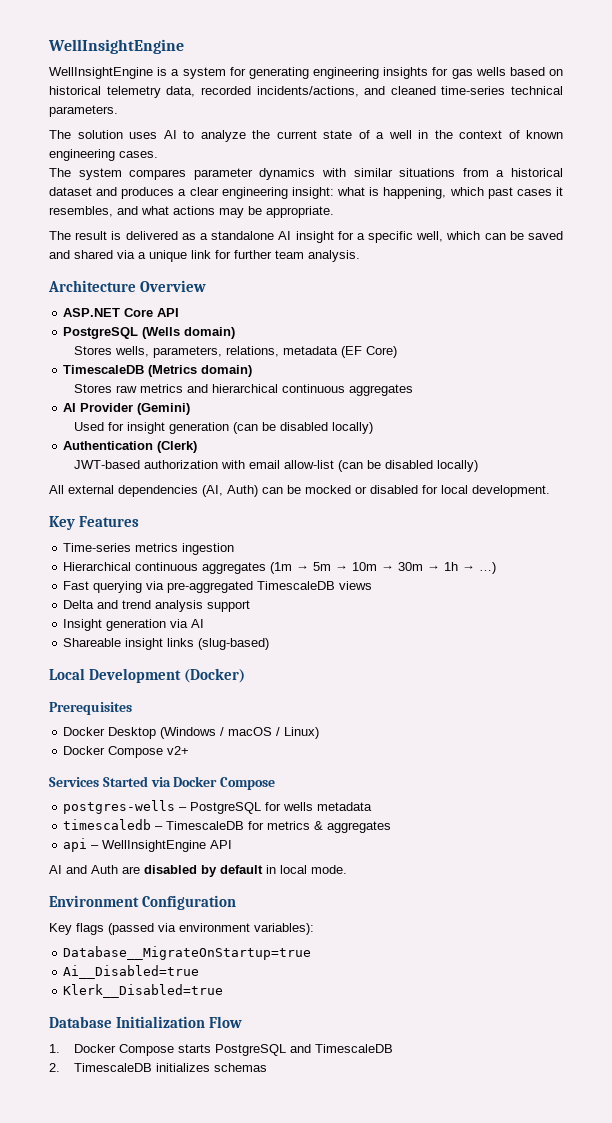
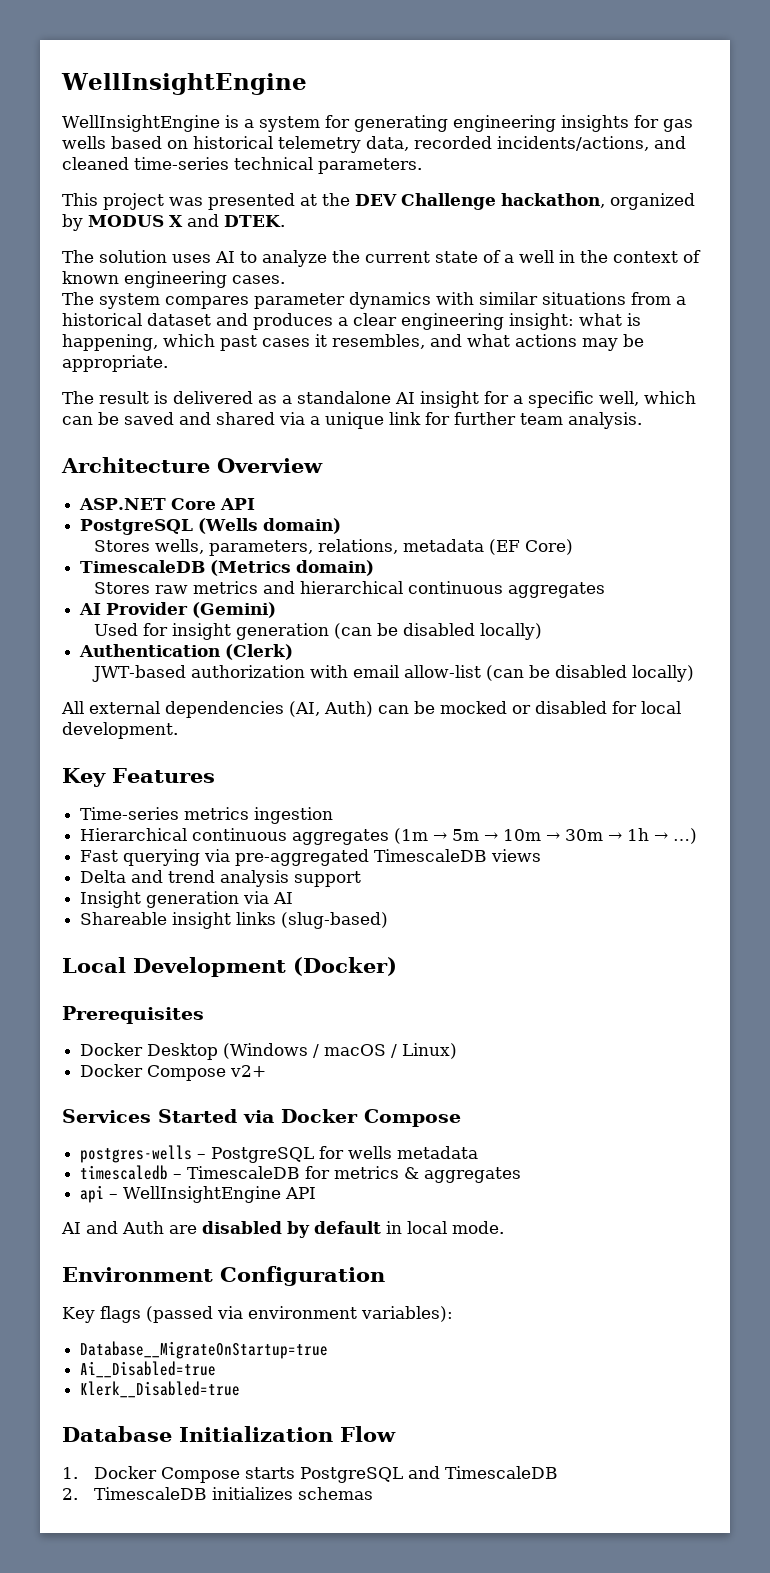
(118, 111) none -> [62,193,695,210] [62,214,285,231] // This project was presented at the DEV Challenge hackathon, organized by MODUS X and DTEK.

